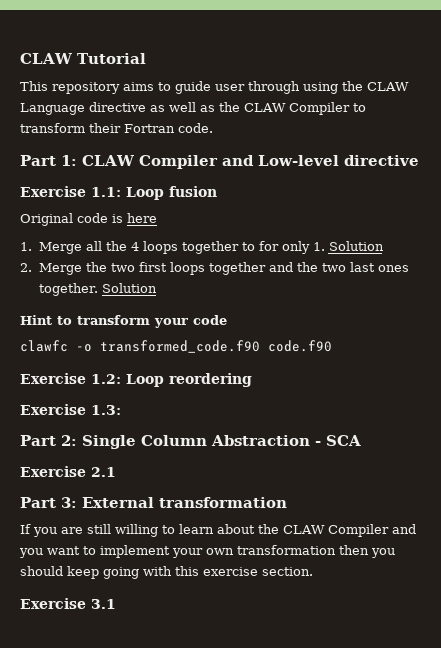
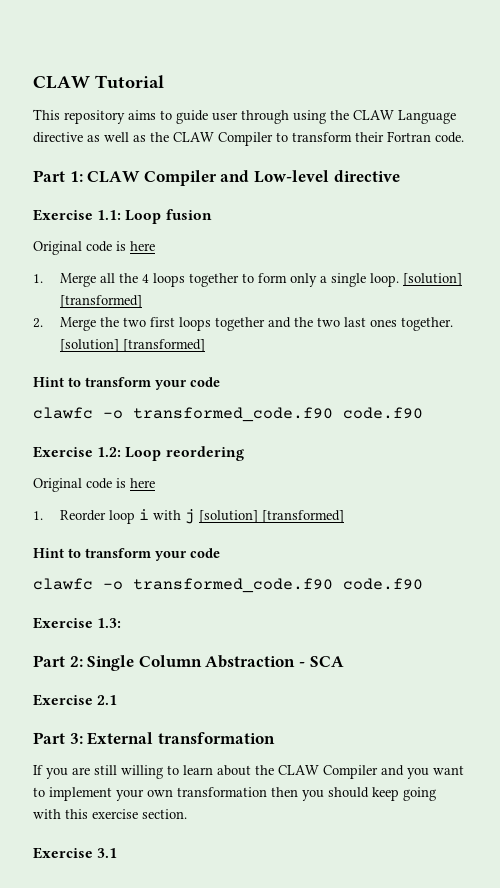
[258,241,384,254] for only 1. Solution -> [257,273,462,287] [59,295,142,308] form only a single loop. [solution] [transformed]
[102,283,158,293] Solution -> [59,339,205,352] [solution] [transformed]
(252, 380) none -> [33,478,155,492] [33,509,344,524] [33,548,220,561] [33,578,423,593] // Original code is here // 1. Reorder loop i with j [solution] [transformed] // Hint to transform your code // clawfc -o transformed_code.f90 code.f90

